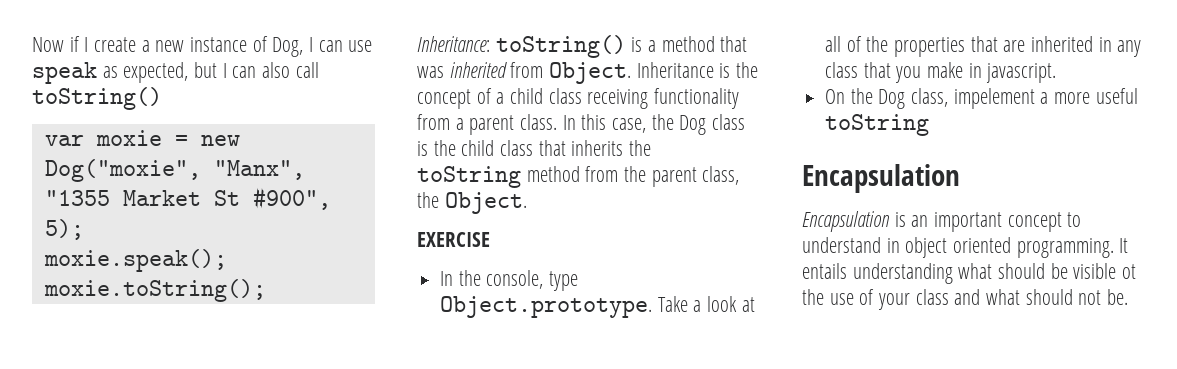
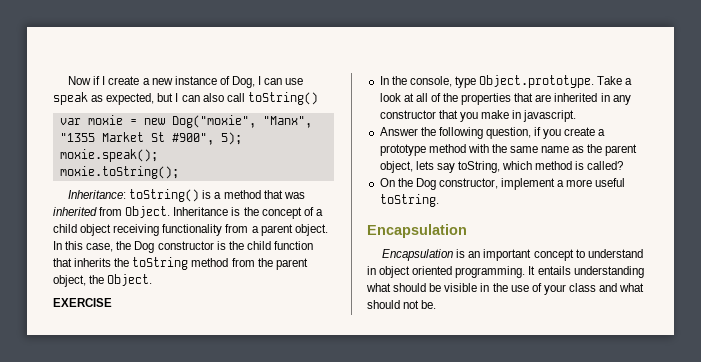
[548,88,582,104] class -> [80,224,112,236] object
[520,114,558,130] class. -> [294,224,328,236] object.
[712,114,746,130] class -> [157,241,214,250] constructor
[500,140,534,156] class -> [273,241,313,250] function
[702,166,740,185] class, -> [53,275,86,287] object,
[825,62,859,78] class -> [379,110,436,119] constructor
(1057, 73) none -> [379,127,606,139] [379,144,638,156] [379,161,624,173] // Answer the following question, if you create a prototype method with the same name as the parent object, lets say toString, which method is called?
[911,88,1035,109] class, impelement -> [438,178,556,190] constructor, implement
[825,114,930,136] toString -> [379,194,439,207] toString.
[1122,264,1137,279] ot -> [480,283,490,292] in

